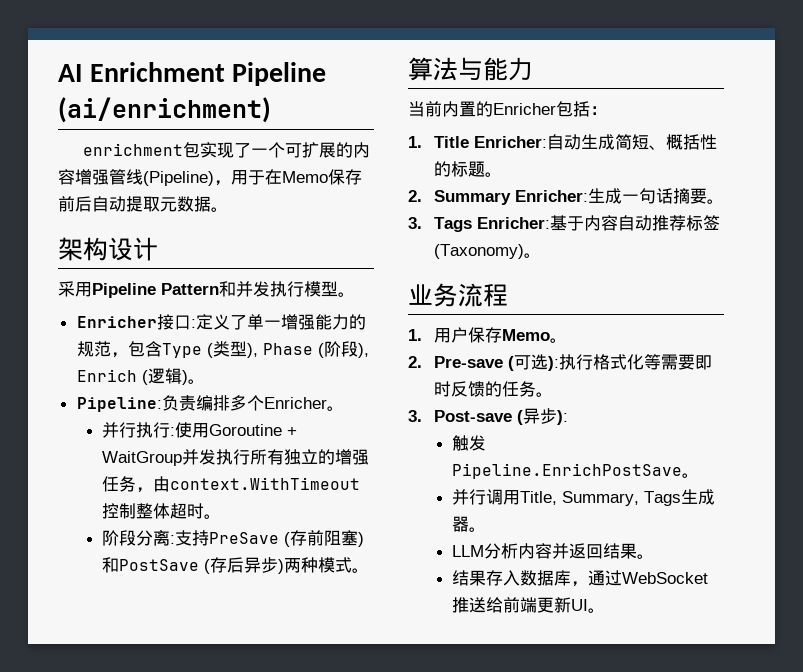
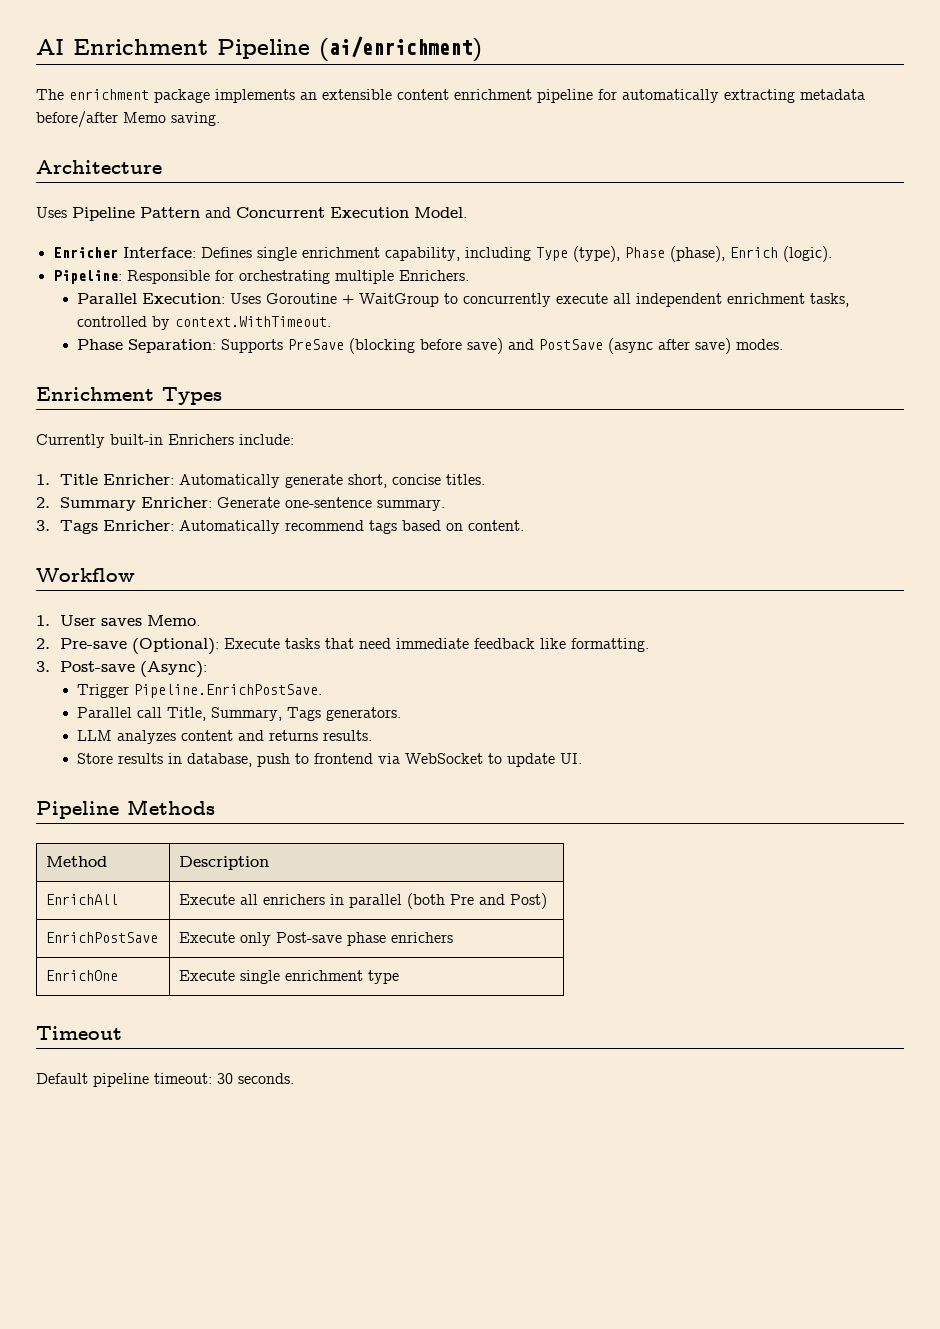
[83,142,371,158] [58,169,362,186] [58,196,228,212] [58,237,158,261] [58,281,355,298] [76,314,366,330] [76,341,369,358] [76,368,205,385] [76,395,344,412] [102,422,298,438] [102,449,370,466] [102,476,361,493] [102,503,222,519] [102,530,365,547] [102,557,370,574] [408,57,533,81] [408,101,607,117] [408,134,717,150] [433,161,502,177] enrichment包实现了一个可扩展的内容增强管线(Pipeline)，用于在Memo保存前后自动提取元数据。 // 架构设计 // 采用Pipeline Pattern和并发执行模型。 // Enricher接口:定义了单一增强能力的规范，包含Type (类型), Phase (阶段), Enrich (逻辑)。 // Pipeline:负责编排多个Enricher。 // 并行执行:使用Goroutine + WaitGroup并发执行所有独立的增强任务，由context.WithTimeout控制整体超时。 // 阶段分离:支持PreSave (存前阻塞)和PostSave (存后异步)两种模式。 // 算法与能力 // 当前内置的Enricher包括： // 1. Title Enricher:自动生成简短、概括性的标题。 -> [36,89,865,103] [36,111,220,128] [36,160,162,174] [36,207,467,221] [53,246,832,262] [53,270,469,284] [77,293,850,307] [77,316,332,330] [77,338,784,354] [36,387,222,405] [36,434,294,448] [36,474,485,488] The enrichment package implements an extensible content enrichment pipeline for automatically extracting metadata before/after Memo saving. // Architecture // Uses Pipeline Pattern and Concurrent Execution Model. // Enricher Interface: Defines single enrichment capability, including Type (type), Phase (phase), Enrich (logic). // Pipeline: Responsible for orchestrating multiple Enrichers. // Parallel Execution: Uses Goroutine + WaitGroup to concurrently execute all independent enrichment tasks, controlled by context.WithTimeout. // Phase Separation: Supports PreSave (blocking before save) and PostSave (async after save) modes. // Enrichment Types // Currently built-in Enrichers include: // 1. Title Enricher: Automatically generate short, concise titles.
[587,188,724,204] 生成一句话摘要。 -> [216,497,445,511] Generate one-sentence summary.
[549,215,720,231] [433,244,541,259] [408,283,508,307] [408,327,567,343] [408,354,712,371] [433,381,553,397] [408,408,568,425] [452,435,487,451] [452,463,700,479] [452,489,521,505] 基于内容自动推荐标签(Taxonomy)。 // 业务流程 // 1.用户保存Memo。 // 2. Pre-save (可选):执行格式化等需要即时反馈的任务。 // 3. Post-save (异步): // 触发Pipeline.EnrichPostSave。 // 并行调用 -> [178,520,524,534] [36,568,135,582] [36,615,200,626] [36,638,649,655] [36,661,207,678] [77,684,323,698] [77,707,163,718] Automatically recommend tags based on content. // Workflow // 1. User saves Memo. // 2. Pre-save (Optional): Execute tasks that need immediate feedback like formatting. // 3. Post-save (Async): // Trigger Pipeline.EnrichPostSave. // Parallel call
[681,489,716,505] [452,516,487,532] 生成器。 -> [326,707,402,721] generators.
[484,543,655,559] [452,570,709,587] [452,597,606,613] 分析内容并返回结果。 // 结果存入数据库，通过WebSocket推送给前端更新UI。 -> [117,730,373,744] [77,753,583,767] [36,799,215,819] [46,856,108,867] [179,856,270,870] [46,894,119,905] [179,893,548,909] [46,932,159,943] [179,932,454,946] [46,970,119,981] [179,970,400,984] [36,1026,122,1040] [36,1073,294,1087] analyzes content and returns results. // Store results in database, push to frontend via WebSocket to update UI. // Pipeline Methods // Method | Description // EnrichAll | Execute all enrichers in parallel (both Pre and Post) // EnrichPostSave | Execute only Post-save phase enrichers // EnrichOne | Execute single enrichment type // Timeout // Default pipeline timeout: 30 seconds.

